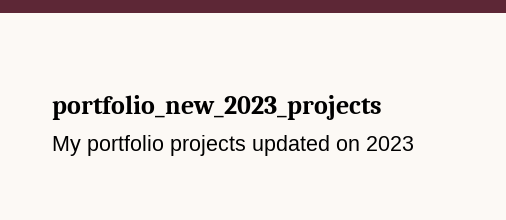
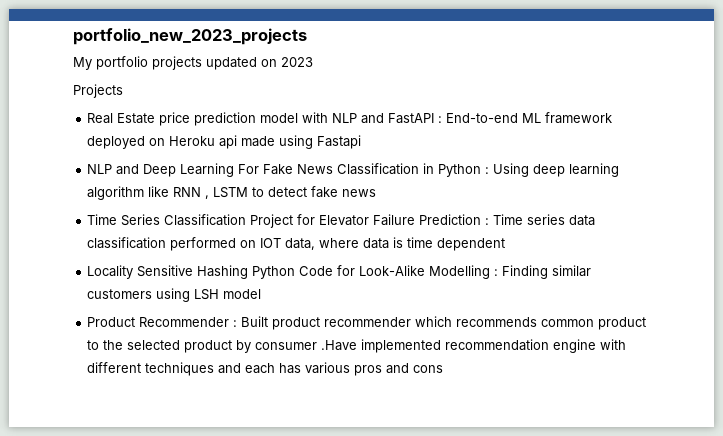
(414, 143) none -> [73,84,123,98] [87,112,613,126] [87,135,362,149] [87,163,620,177] [87,186,377,200] [87,214,596,228] [87,237,506,251] [87,265,592,279] [87,288,262,302] [87,316,647,330] [87,339,627,353] [87,362,444,376] // Projects // Real Estate price prediction model with NLP and FastAPI : End-to-end ML framework deployed on Heroku api made using Fastapi // NLP and Deep Learning For Fake News Classification in Python : Using deep learning algorithm like RNN , LSTM to detect fake news // Time Series Classification Project for Elevator Failure Prediction : Time series data classification performed on IOT data, where data is time dependent // Locality Sensitive Hashing Python Code for Look-Alike Modelling : Finding similar customers using LSH model // Product Recommender : Built product recommender which recommends common product to the selected product by consumer .Have implemented recommendation engine with different techniques and each has various pros and cons

